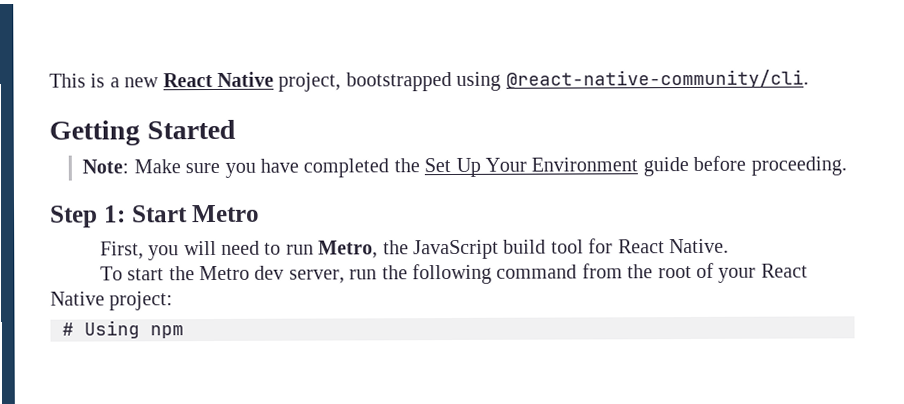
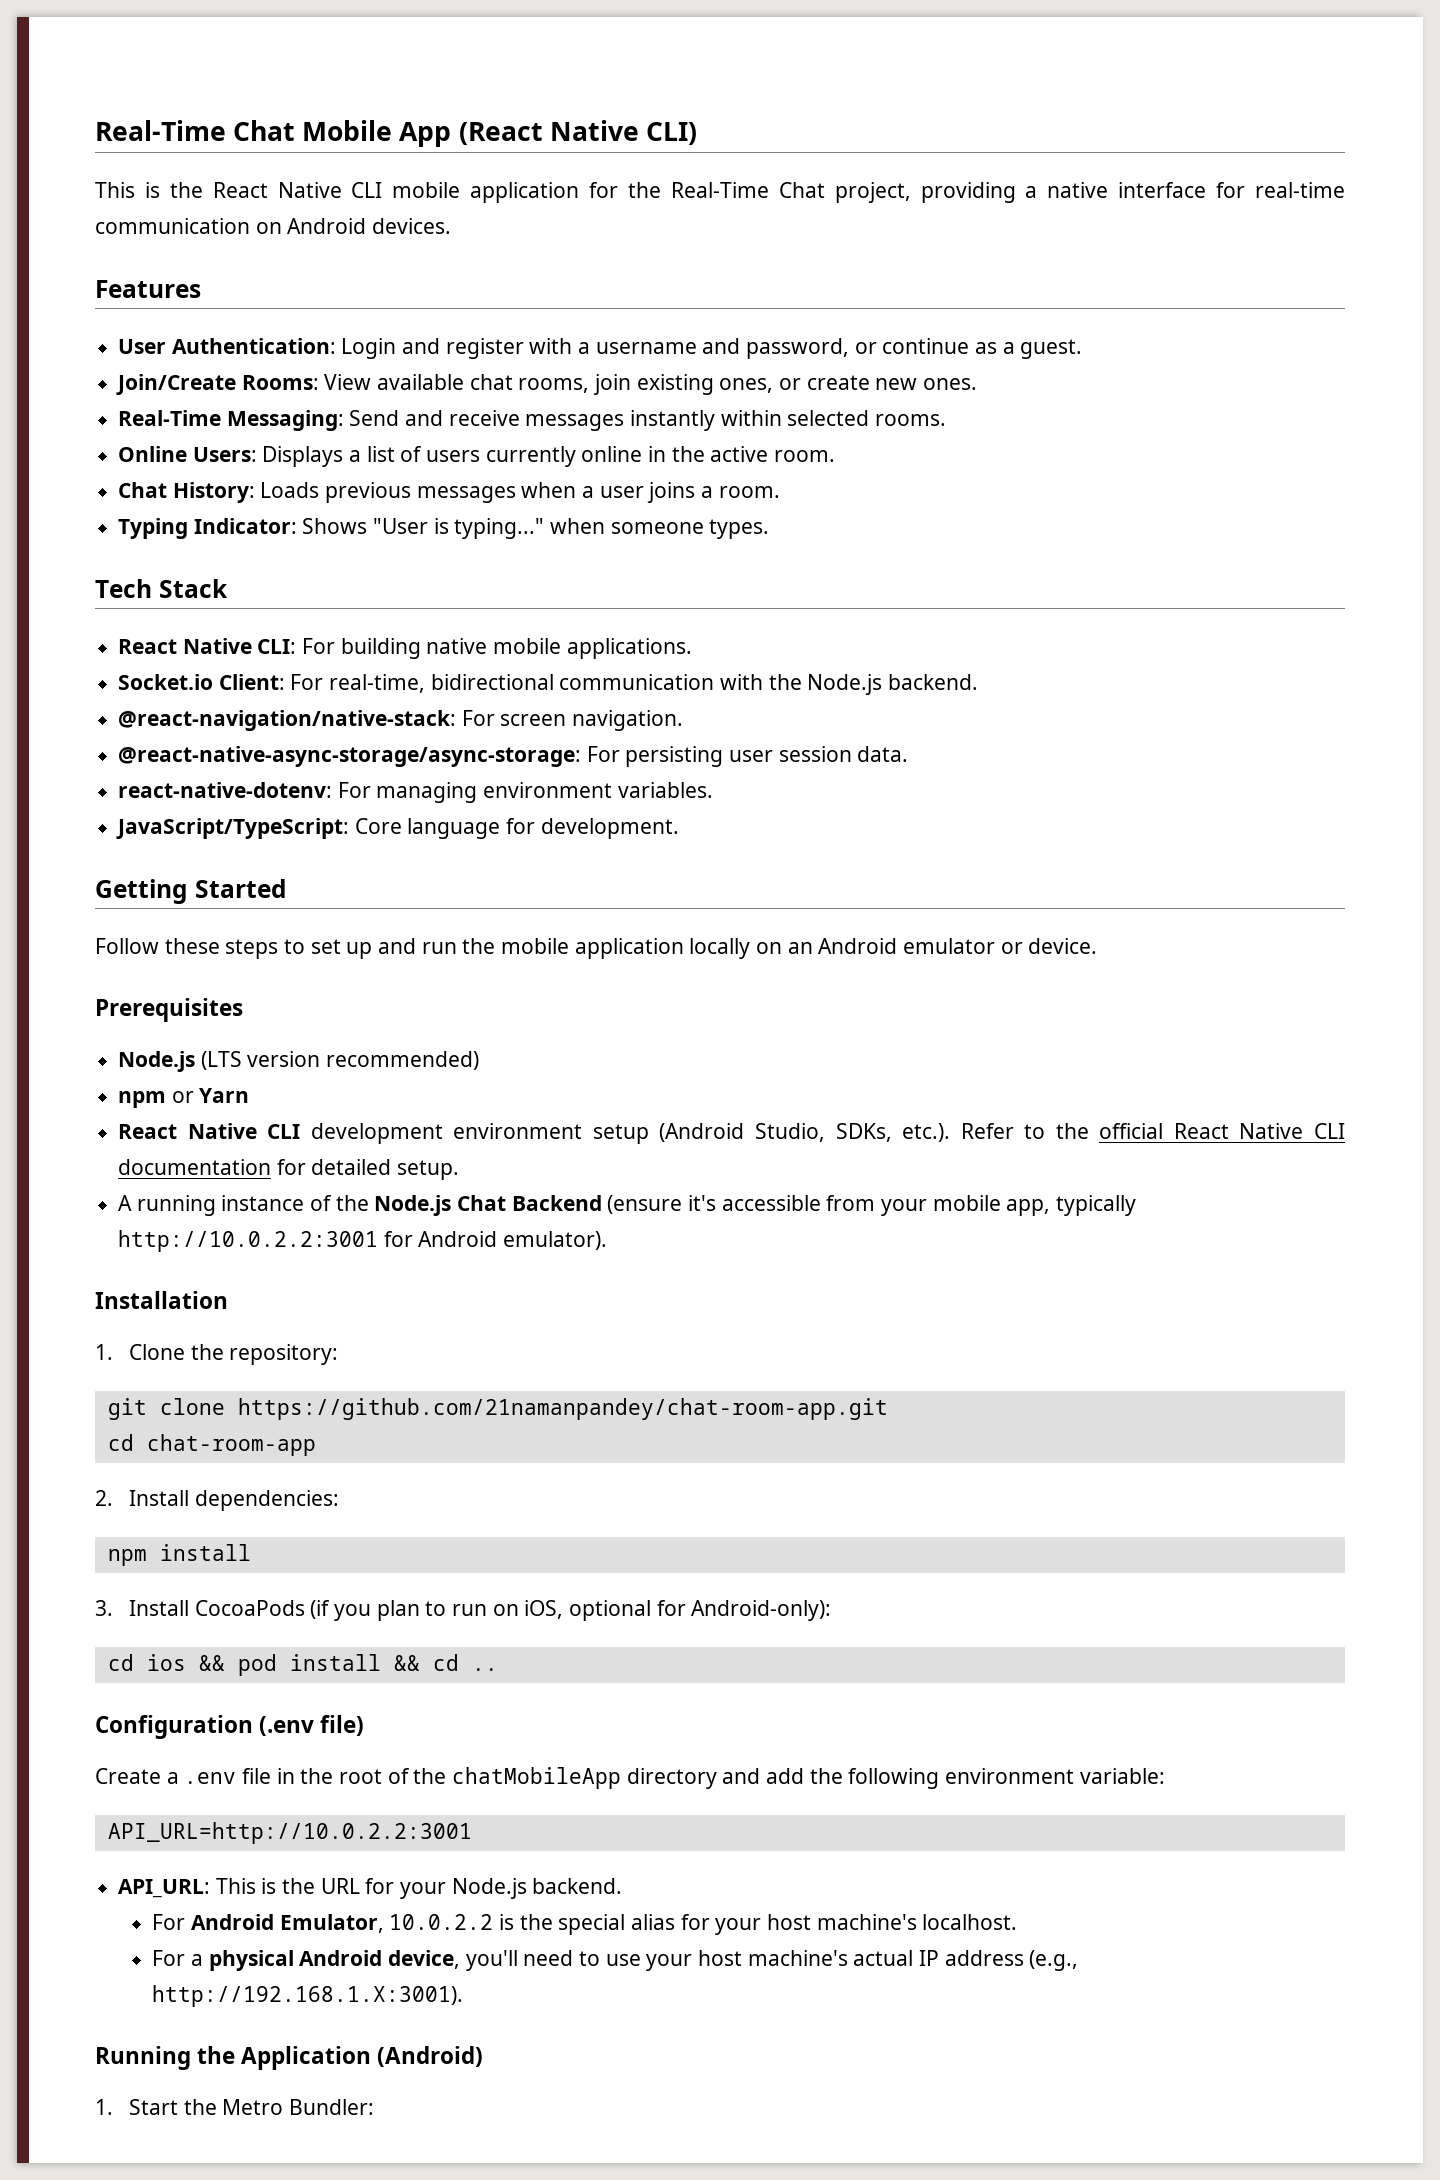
[49,69,809,92] [49,119,236,146] [82,155,847,178] [50,204,261,228] [99,238,729,261] [99,262,808,285] [50,291,174,311] [62,320,184,339] This is a new React Native project, bootstrapped using @react-native-community/cli. // Getting Started // Note: Make sure you have completed the Set Up Your Environment guide before proceeding. // Step 1: Start Metro // First, you will need to run Metro, the JavaScript build tool for React Native. // To start the Metro dev server, run the following command from the root of your React Native project: // # Using npm -> [95,120,697,147] [95,182,1346,203] [95,218,452,234] [95,280,201,298] [118,338,1083,359] [116,374,978,395] [118,410,947,431] [118,446,836,467] [118,482,780,503] [118,518,770,539] [95,579,228,598] [118,638,692,659] [118,674,979,695] [118,710,684,731] [118,746,909,767] [118,782,713,803] [116,818,679,839] [95,879,287,904] [95,938,1098,959] [95,998,243,1022] [118,1051,480,1072] [118,1088,250,1108] [118,1123,1345,1144] [118,1159,460,1180] [118,1195,1137,1216] [118,1230,608,1252] [95,1291,228,1309] [95,1344,339,1365] [107,1398,888,1420] [107,1434,316,1456] [95,1490,339,1511] [107,1544,251,1566] [95,1600,832,1621] [107,1654,498,1676] [95,1715,365,1739] [95,1767,1165,1789] [107,1822,472,1844] [118,1878,623,1899] [152,1914,1018,1935] [152,1950,1079,1971] [152,1985,464,2007] [95,2046,484,2070] [95,2099,375,2115] Real-Time Chat Mobile App (React Native CLI) // This is the React Native CLI mobile application for the Real-Time Chat project, providing a native interface for real-time communication on Android devices. // Features // User Authentication: Login and register with a username and password, or continue as a guest. // Join/Create Rooms: View available chat rooms, join existing ones, or create new ones. // Real-Time Messaging: Send and receive messages instantly within selected rooms. // Online Users: Displays a list of users currently online in the active room. // Chat History: Loads previous messages when a user joins a room. // Typing Indicator: Shows "User is typing..." when someone types. // Tech Stack // React Native CLI: For building native mobile applications. // Socket.io Client: For real-time, bidirectional communication with the Node.js backend. // @react-navigation/native-stack: For screen navigation. // @react-native-async-storage/async-storage: For persisting user session data. // react-native-dotenv: For managing environment variables. // JavaScript/TypeScript: Core language for development. // Getting Started // Follow these steps to set up and run the mobile application locally on an Android emulator or device. // Prerequisites // Node.js (LTS version recommended) // npm or Yarn // React Native CLI development environment setup (Android Studio, SDKs, etc.). Refer to the official React Native CLI documentation for detailed setup. // A running instance of the Node.js Chat Backend (ensure it's accessible from your mobile app, typically http://10.0.2.2:3001 for Android emulator). // Installation // 1. Clone the repository: // git clone https://github.com/21namanpandey/chat-room-app.git // cd chat-room-app // 2. Install dependencies: // npm install // 3. Install CocoaPods (if you plan to run on iOS, optional for Android-only): // cd ios && pod install && cd .. // Configuration (.env file) // Create a .env file in the root of the chatMobileApp directory and add the following environment variable: // API_URL=http://10.0.2.2:3001 // API_URL: This is the URL for your Node.js backend. // For Android Emulator, 10.0.2.2 is the special alias for your host machine's localhost. // For a physical Android device, you'll need to use your host machine's actual IP address (e.g., http://192.168.1.X:3001). // Running the Application (Android) // 1. Start the Metro Bundler:

